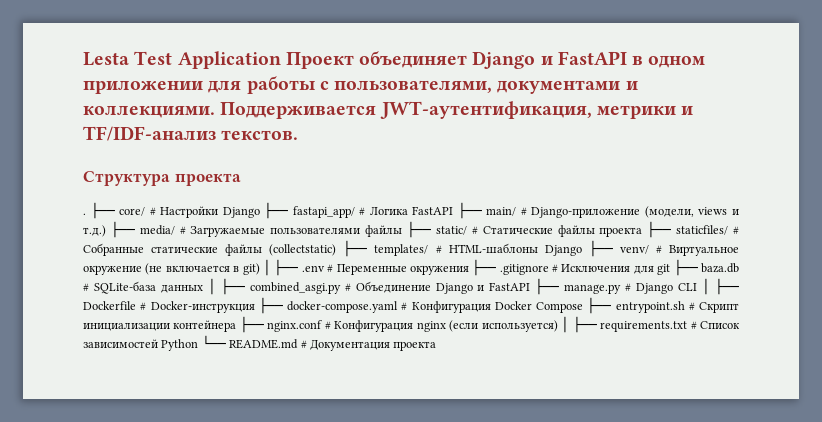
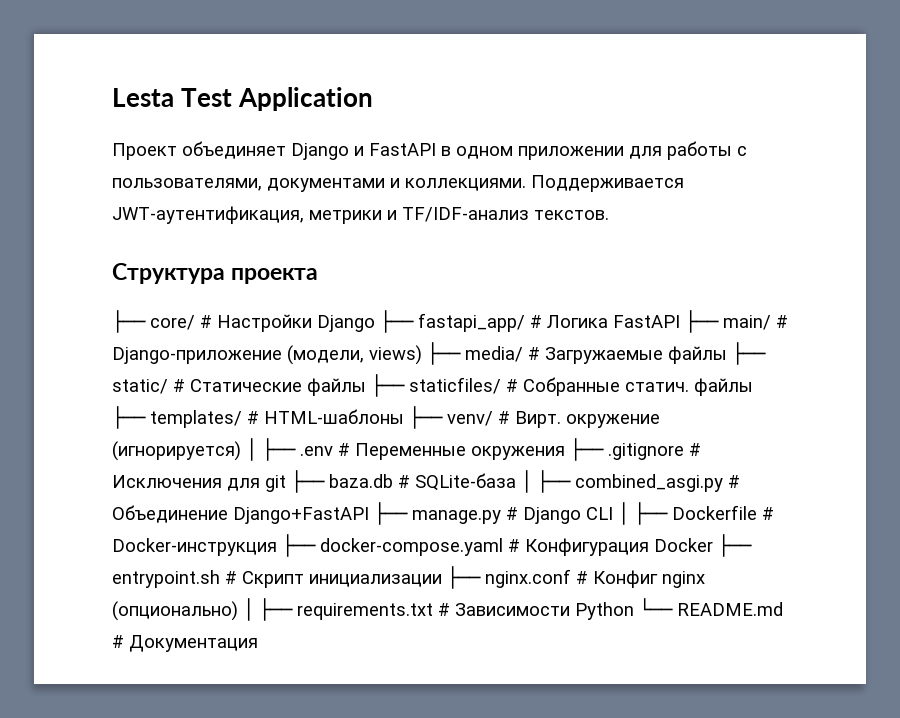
(281, 60) none -> (373, 99) //
[83,213,86,215] . -> (319, 276) none
[698,207,739,215] [83,225,106,237] views и т.д.) -> [369,345,422,365] views)
[270,227,361,234] пользователями -> (663, 355) none
[599,227,643,237] проекта -> (366, 387) none
[151,244,337,256] статические файлы (collectstatic) -> [625,378,753,396] статич. файлы
[544,245,582,256] Django -> (404, 416) none
[669,245,739,256] [83,263,260,275] Виртуальное окружение (не включается в git) -> [515,411,660,428] [112,441,241,461] Вирт. окружение (игнорируется)
[160,285,203,293] данных -> (516, 482) none
[435,282,531,294] Django и FastAPI -> [233,507,369,524] Django+FastAPI
[536,302,583,313] Compose -> (713, 545) none
[173,320,237,332] контейнера -> (442, 580) none
[334,320,558,332] Конфигурация nginx (если используется) -> [593,570,705,588] [112,601,238,621] Конфиг nginx (опционально)
[699,321,740,329] [83,339,158,348] Список зависимостей -> [455,603,570,616] Зависимости
[393,341,437,351] проекта -> (258, 643) none

